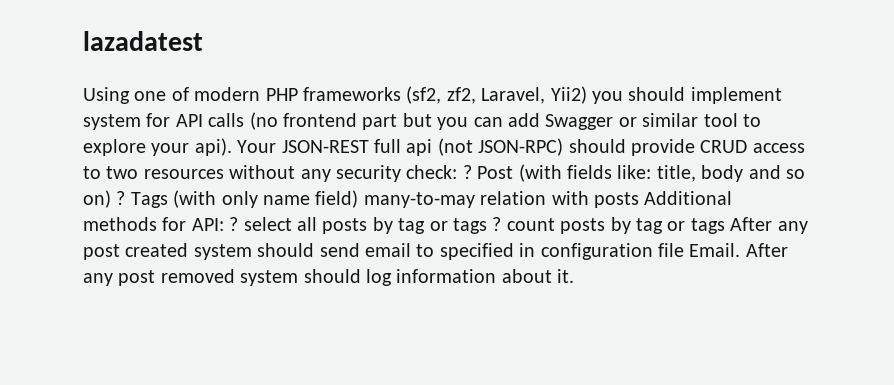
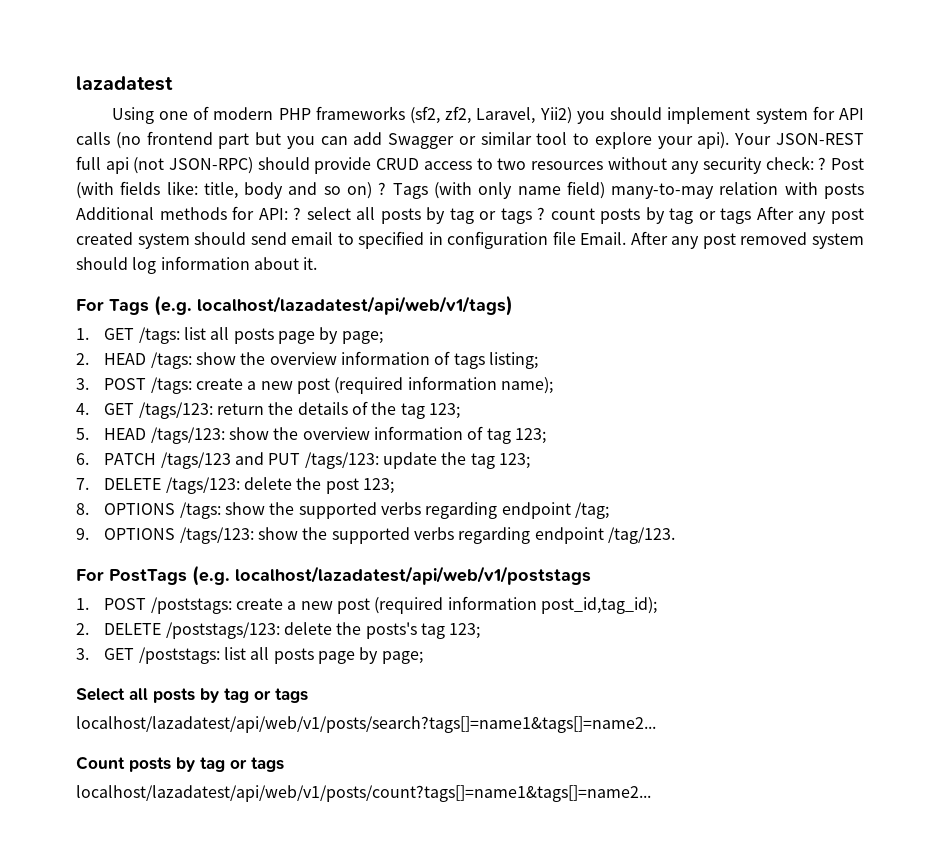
(575, 276) none -> [76,295,513,316] [76,327,383,344] [76,351,538,369] [76,376,553,394] [76,401,460,419] [76,426,546,444] [76,452,530,469] [76,477,394,494] [76,502,609,519] [76,527,675,544] [76,565,591,586] [76,596,657,614] [76,622,481,639] [76,647,423,664] [76,688,308,703] [76,716,656,733] [76,756,284,772] [76,785,651,802] // For Tags (e.g. localhost/lazadatest/api/web/v1/tags) // 1. GET /tags: list all posts page by page; // 2. HEAD /tags: show the overview information of tags listing; // 3. POST /tags: create a new post (required information name); // 4. GET /tags/123: return the details of the tag 123; // 5. HEAD /tags/123: show the overview information of tag 123; // 6. PATCH /tags/123 and PUT /tags/123: update the tag 123; // 7. DELETE /tags/123: delete the post 123; // 8. OPTIONS /tags: show the supported verbs regarding endpoint /tag; // 9. OPTIONS /tags/123: show the supported verbs regarding endpoint /tag/123. // For PostTags (e.g. localhost/lazadatest/api/web/v1/poststags // 1. POST /poststags: create a new post (required information post_id,tag_id); // 2. DELETE /poststags/123: delete the posts's tag 123; // 3. GET /poststags: list all posts page by page; // Select all posts by tag or tags // localhost/lazadatest/api/web/v1/posts/search?tags[]=name1&tags[]=name2... // Count posts by tag or tags // localhost/lazadatest/api/web/v1/posts/count?tags[]=name1&tags[]=name2...

